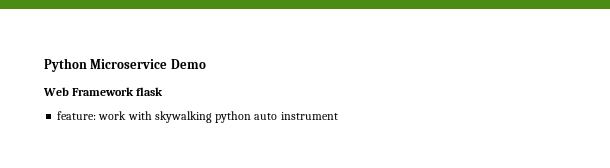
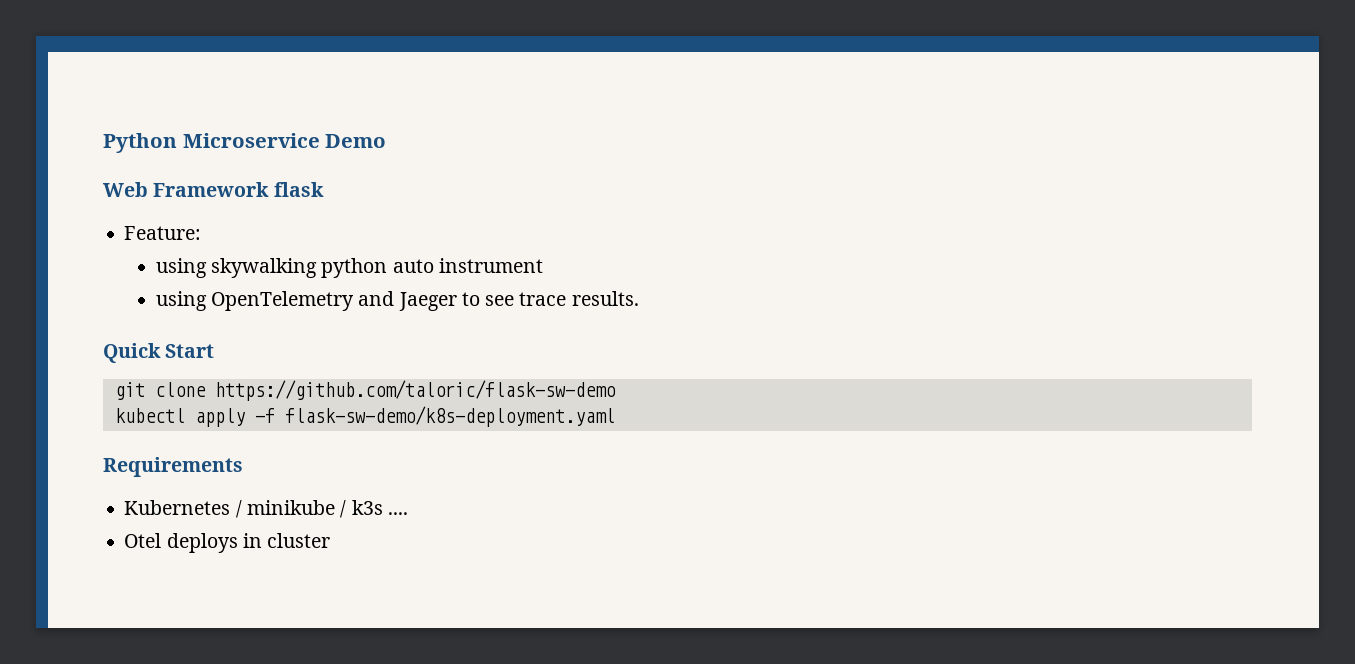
[57,111,152,120] feature: work with -> [124,226,202,240] [155,258,207,278] Feature: // using
(338, 116) none -> [155,291,639,311] [103,343,215,363] [114,380,616,401] [114,406,615,427] [103,457,243,477] [124,500,408,518] [124,533,331,553] // using OpenTelemetry and Jaeger to see trace results. // Quick Start // git clone https://github.com/taloric/flask-sw-demo // kubectl apply -f flask-sw-demo/k8s-deployment.yaml // Requirements // Kubernetes / minikube / k3s .... // Otel deploys in cluster

